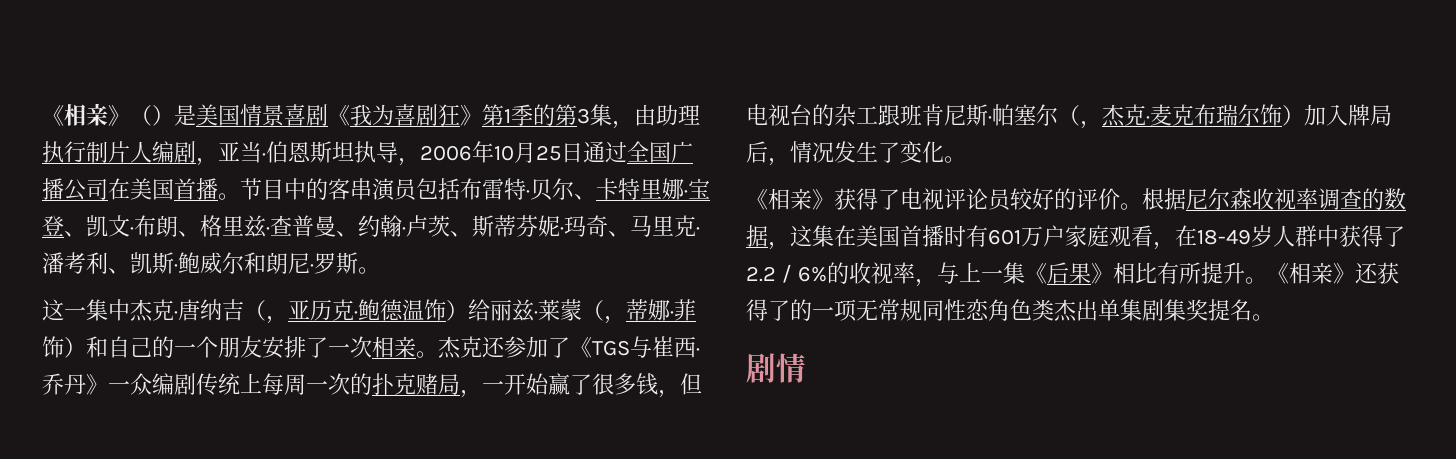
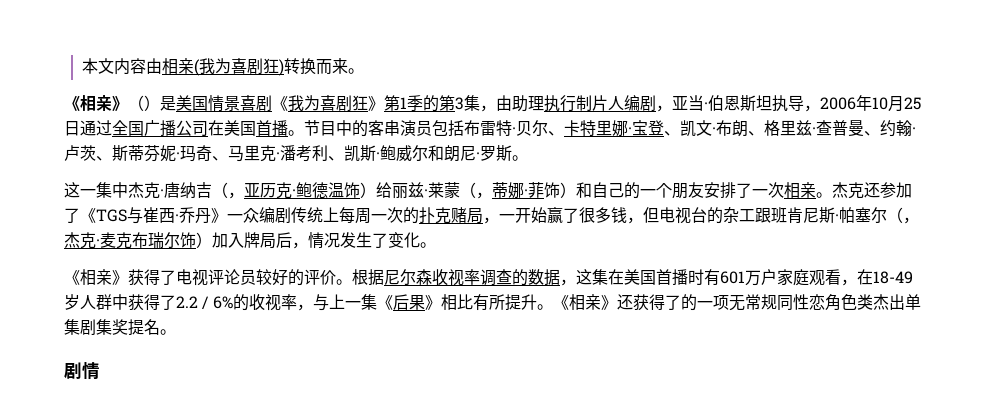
(42, 115) none -> [81,58,364,76] 本文内容由相亲(我为喜剧狂)转换而来。 //

